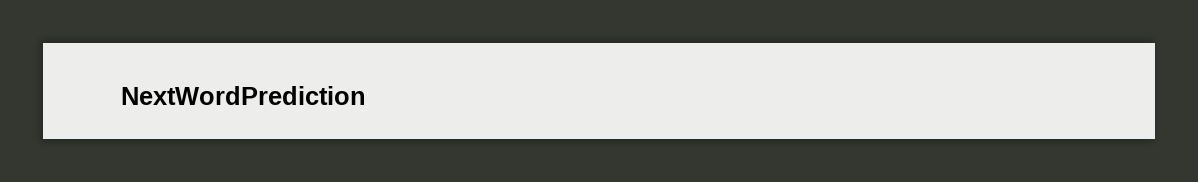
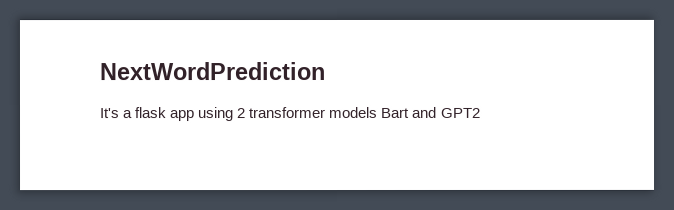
(366, 95) none -> [100,106,481,122] // It's a flask app using 2 transformer models Bart and GPT2

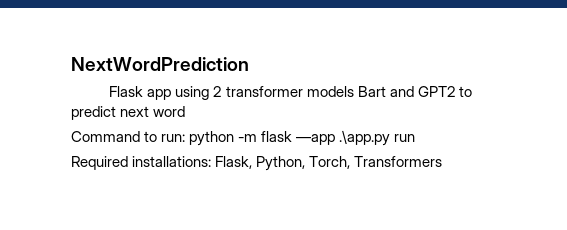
[100,107,168,119] It's a flask -> [109,86,144,97] Flask
(481, 112) none -> [458,86,472,97] [71,106,186,120] [71,130,416,146] [71,156,443,171] to predict next word // Command to run: python -m flask —app .\app.py run // Required installations: Flask, Python, Torch, Transformers

